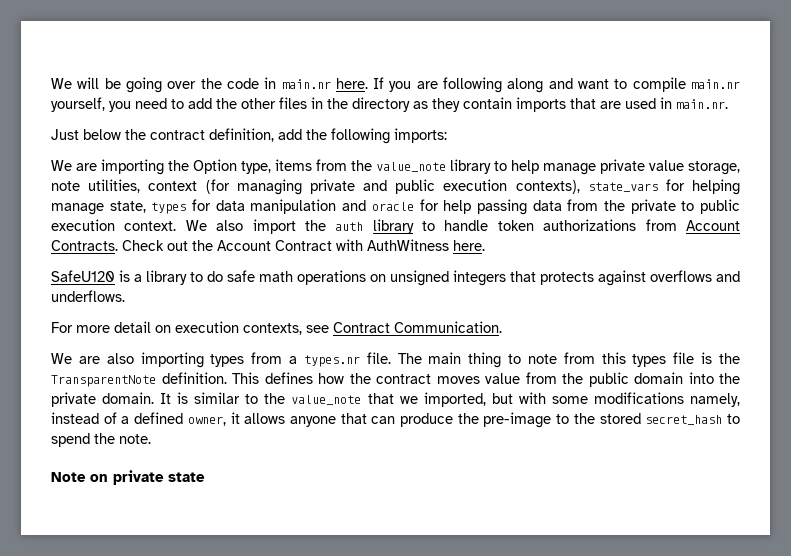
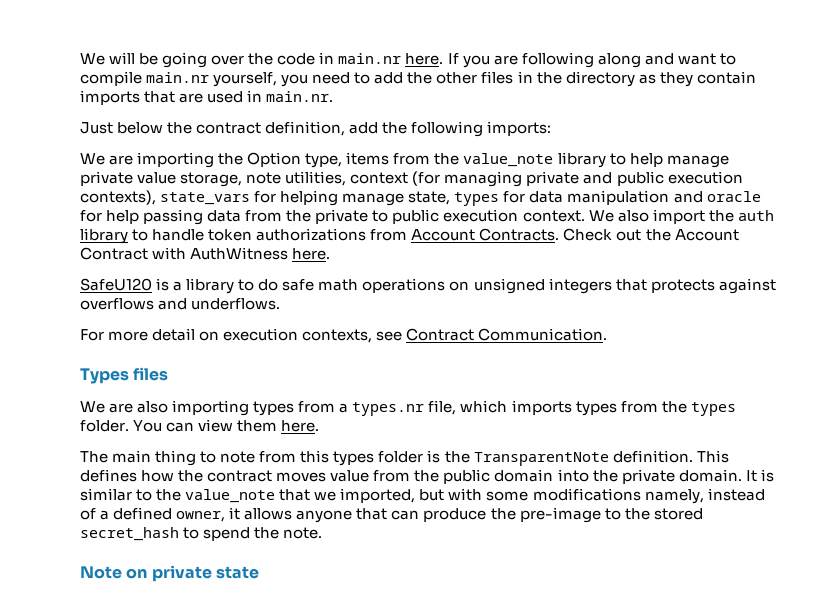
(502, 327) none -> [80,367,169,384] // Types files
[366,352,391,364] file. -> [428,400,736,416] [80,419,320,432] file, which imports types from the types folder. You can view them here. //
[673,352,695,364] file -> [378,451,424,463] folder

